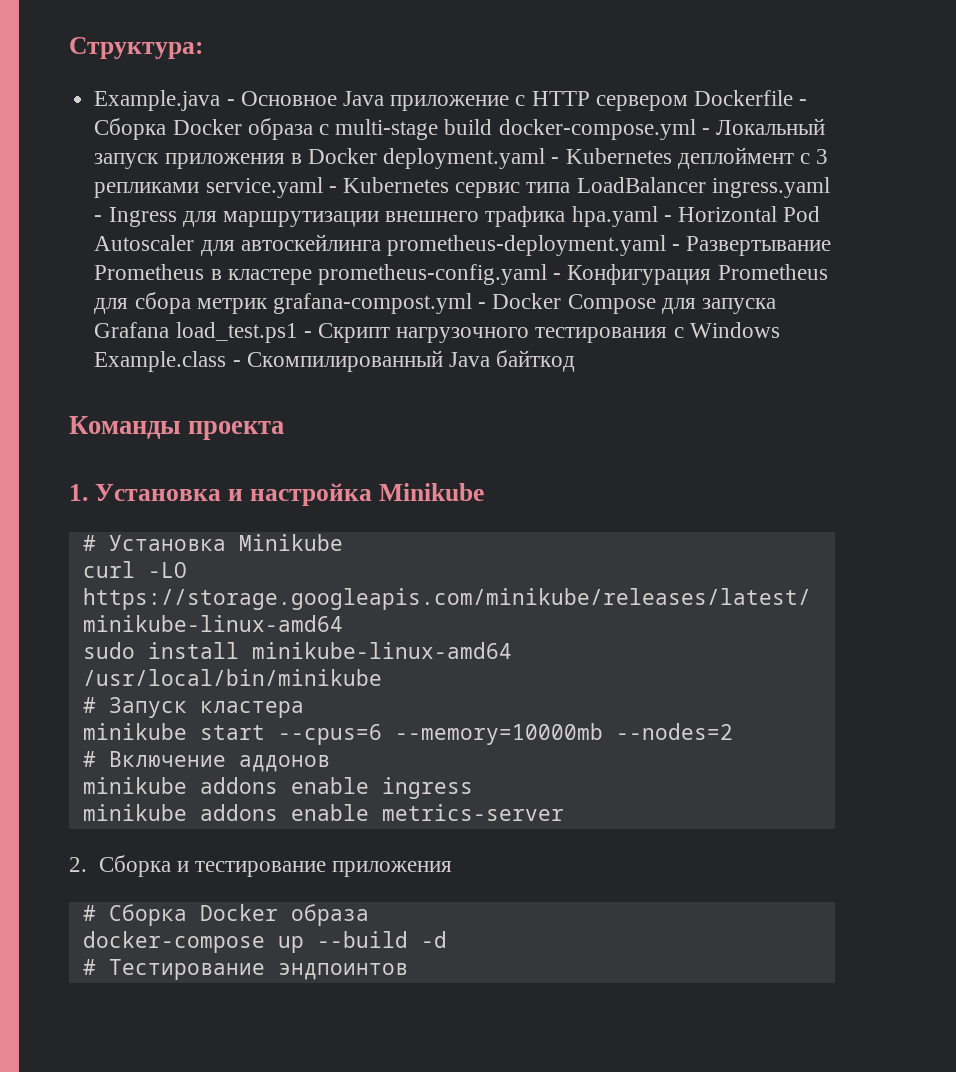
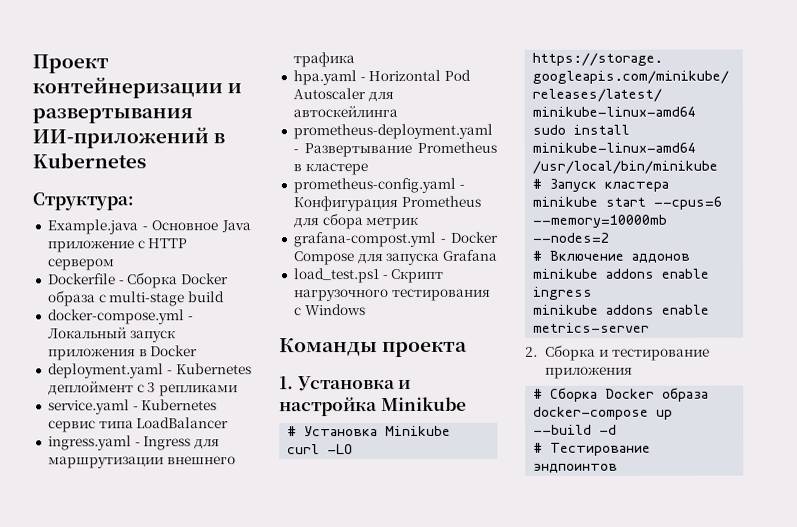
(69, 48) none -> [32,54,109,74] [32,77,243,99] [32,108,193,124] [32,127,226,149] [32,152,146,169] Проект контейнеризации и развертывания ИИ-приложений в Kubernetes //
(688, 103) none -> (115, 264) //
(493, 127) none -> (225, 297) //
(377, 156) none -> (199, 351) //
(200, 190) none -> (238, 390) //
(706, 185) none -> (230, 423) //
(566, 216) none -> (355, 60) //
(381, 242) none -> (398, 112) //
(312, 277) none -> (368, 169) //
(268, 306) none -> (419, 223) //
(170, 330) none -> (497, 255) //
[94,350,576,372] Example.class - Скомпилированный Java байткод -> (366, 310) none

